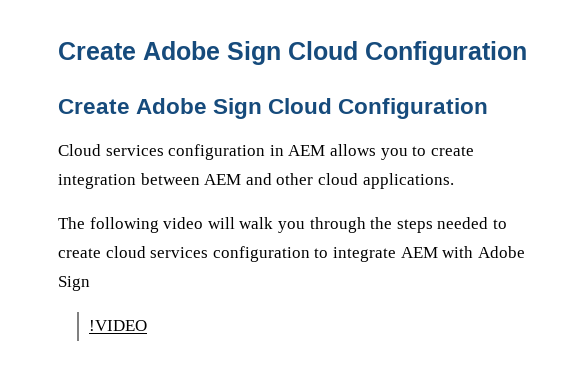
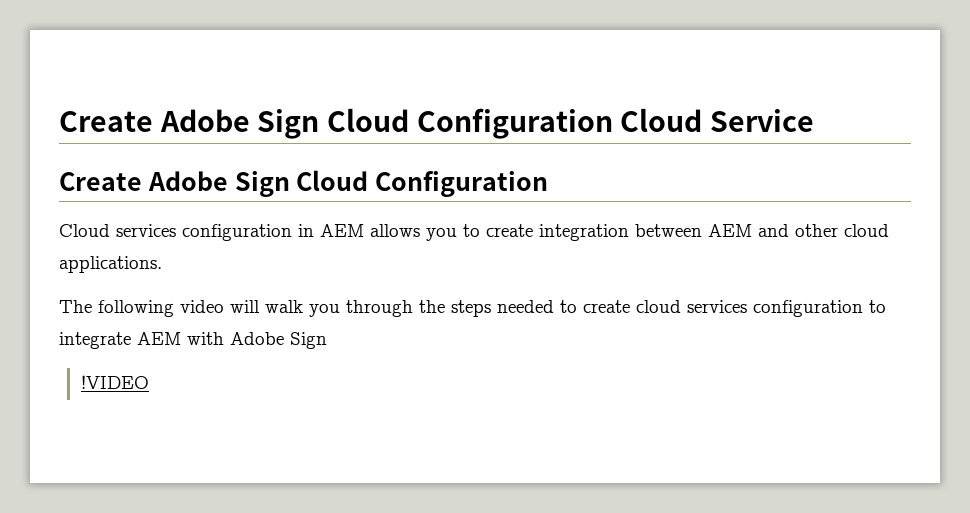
[58,41,527,65] Create Adobe Sign Cloud Configuration -> [59,108,815,139] Create Adobe Sign Cloud Configuration Cloud Service

